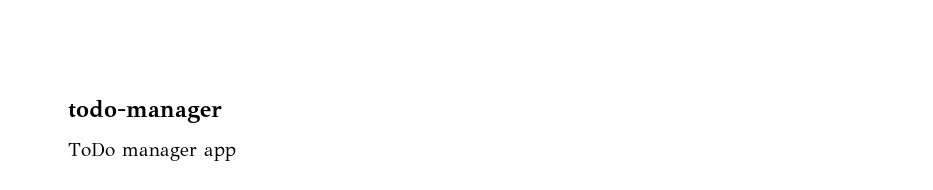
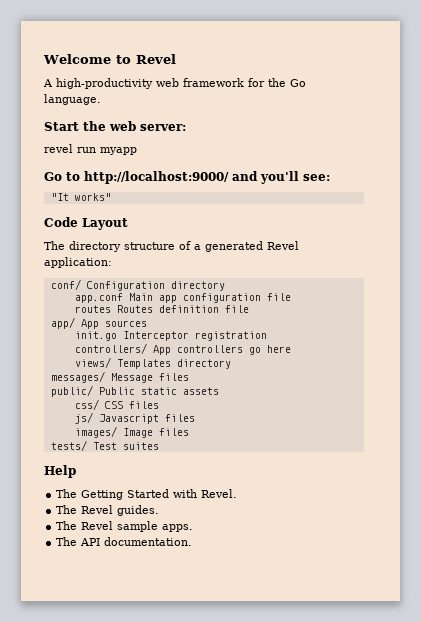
[68,100,222,123] [68,142,236,161] todo-manager // ToDo manager app -> [43,54,176,64] [43,78,306,89] [44,94,101,105] [44,121,186,131] [44,144,137,155] [44,171,330,184] [50,193,111,201] [44,217,128,230] [44,241,299,252] [44,257,112,268] [50,279,225,291] [74,293,291,303] [74,305,249,313] [50,317,147,329] [74,331,267,341] [74,343,291,355] [74,357,231,369] [50,371,189,383] [50,385,219,397] [74,399,159,410] [74,412,195,424] [74,426,189,438] [50,440,159,451] [44,465,76,478] [56,489,238,500] [56,505,160,516] [56,521,194,532] [56,537,193,546] Welcome to Revel // A high-productivity web framework for the Go language. // Start the web server: // revel run myapp // Go to http://localhost:9000/ and you'll see: // "It works" // Code Layout // The directory structure of a generated Revel application: // conf/ Configuration directory // app.conf Main app configuration file // routes Routes definition file // app/ App sources // init.go Interceptor registration // controllers/ App controllers go here // views/ Templates directory // messages/ Message files // public/ Public static assets // css/ CSS files // js/ Javascript files // images/ Image files // tests/ Test suites // Help // The Getting Started with Revel. // The Revel guides. // The Revel sample apps. // The API documentation.

